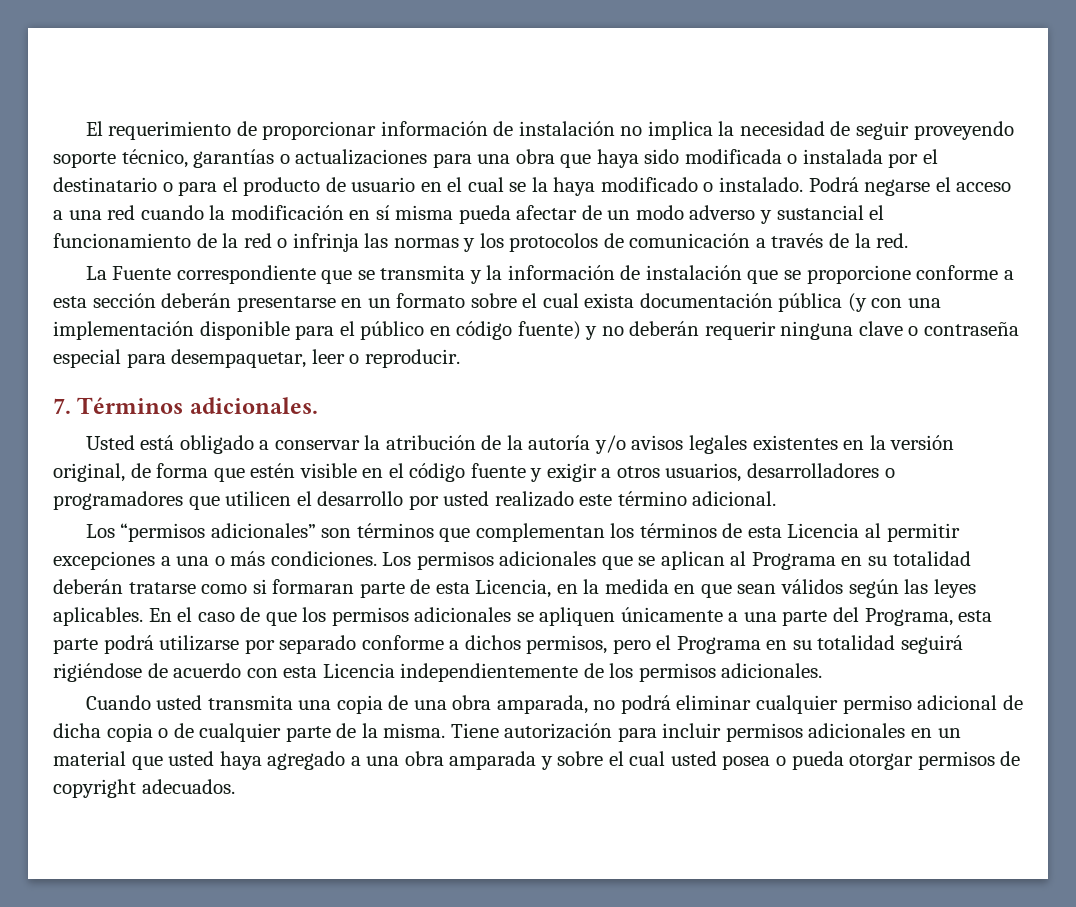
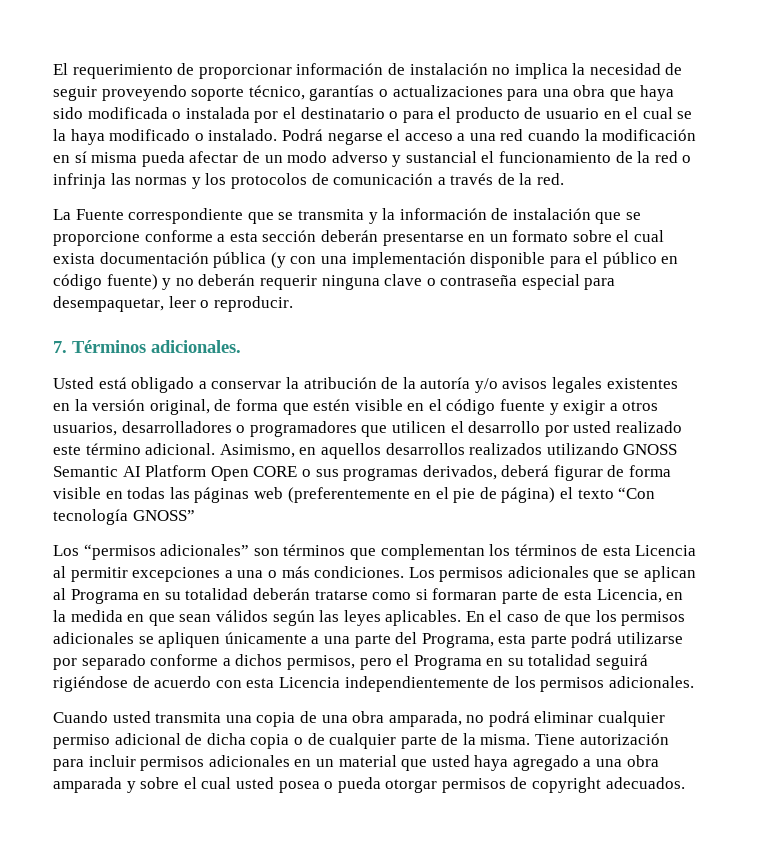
(777, 498) none -> [219,443,678,459] [53,465,672,481] [53,487,656,503] [53,509,195,525] Asimismo, en aquellos desarrollos realizados utilizando GNOSS Semantic AI Platform Open CORE o sus programas derivados, deberá figurar de forma visible en todas las páginas web (preferentemente en el pie de página) el texto “Con tecnología GNOSS”

